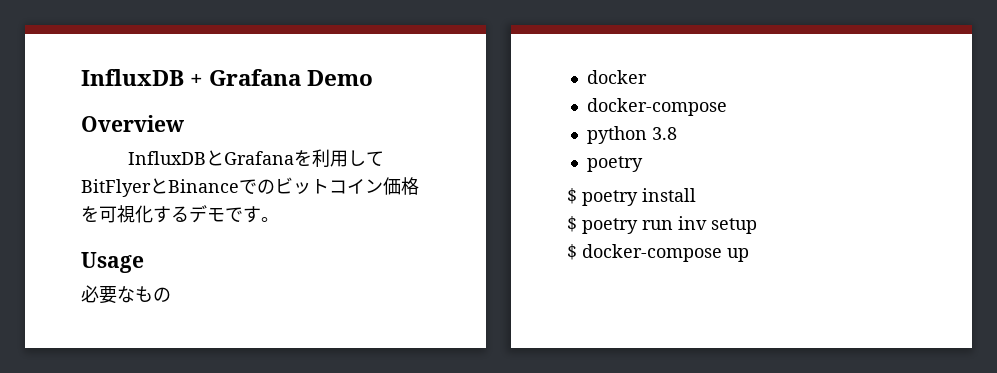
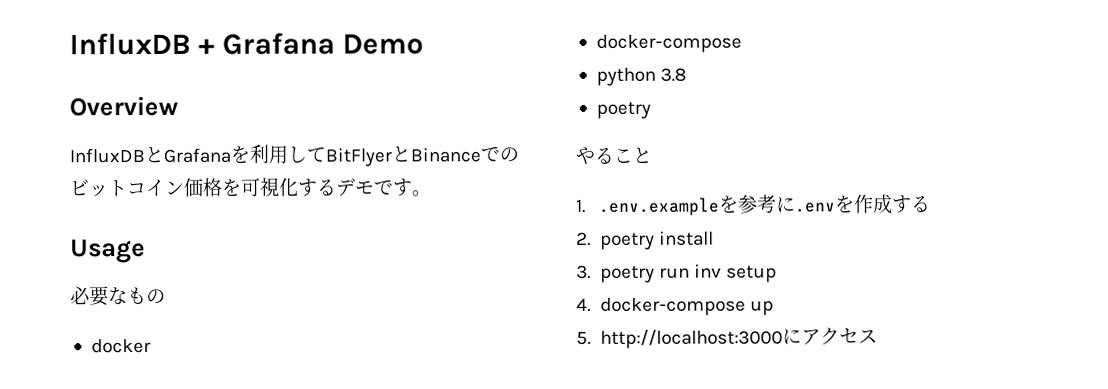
[567,188,577,204] $ -> [575,146,652,165] [576,194,932,216] [576,231,591,246] やること // 1. .env.exampleを参考に.envを作成する // 2.
[567,216,577,232] $ -> [576,264,591,279] 3.
[567,244,577,260] $ -> [576,297,591,312] 4.
(749, 255) none -> [576,327,878,349] // 5. http://localhost:3000にアクセス

